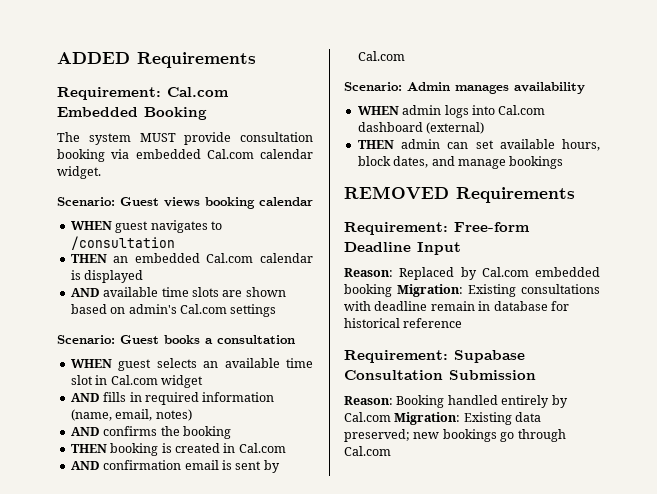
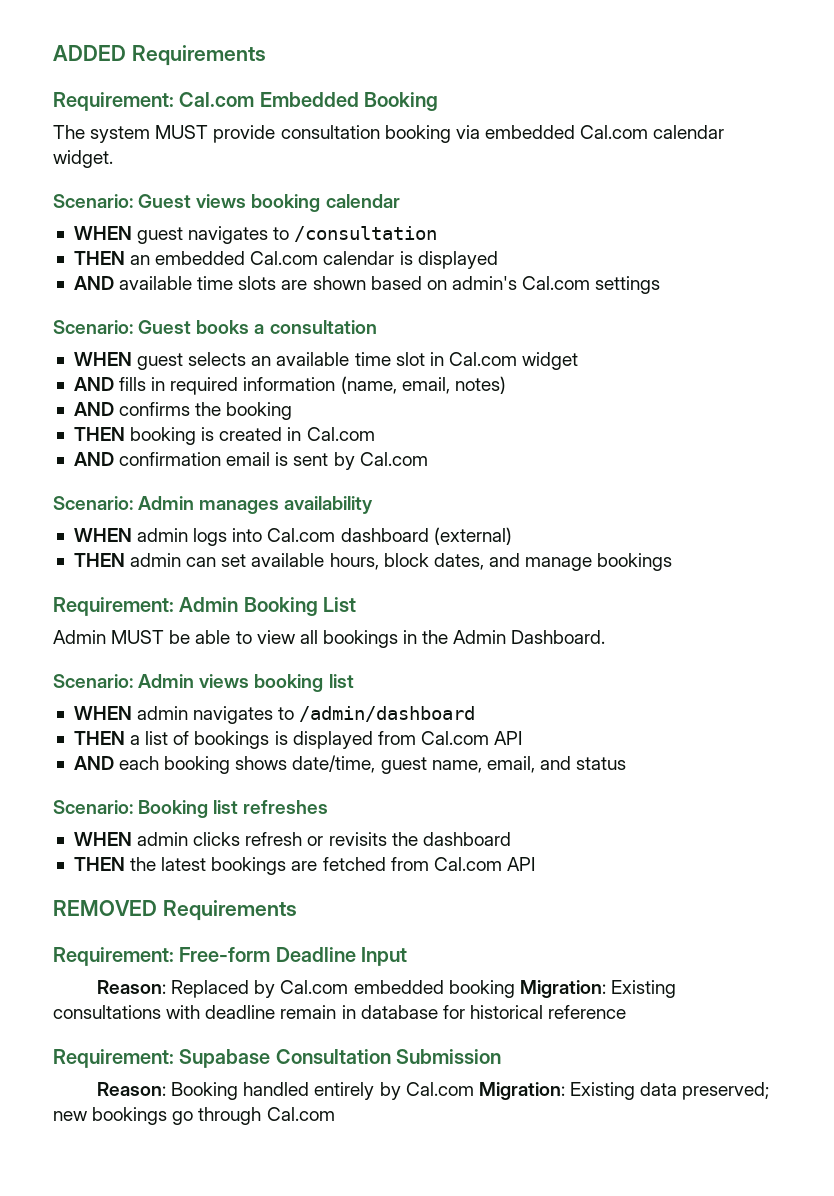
(564, 162) none -> [53,597,357,616] [53,630,606,648] [53,674,354,692] [73,706,476,724] [73,731,523,749] [73,755,627,774] [53,800,329,818] [73,832,511,846] [73,857,535,875] // Requirement: Admin Booking List // Admin MUST be able to view all bookings in the Admin Dashboard. // Scenario: Admin views booking list // WHEN admin navigates to /admin/dashboard // THEN a list of bookings is displayed from Cal.com API // AND each booking shows date/time, guest name, email, and status // Scenario: Booking list refreshes // WHEN admin clicks refresh or revisits the dashboard // THEN the latest bookings are fetched from Cal.com API

